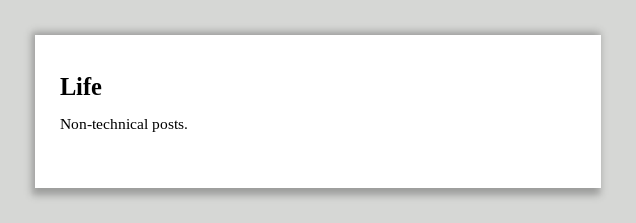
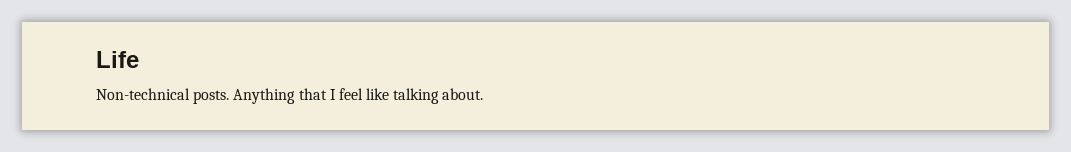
(189, 126) none -> [233,88,484,104] Anything that I feel like talking about.

